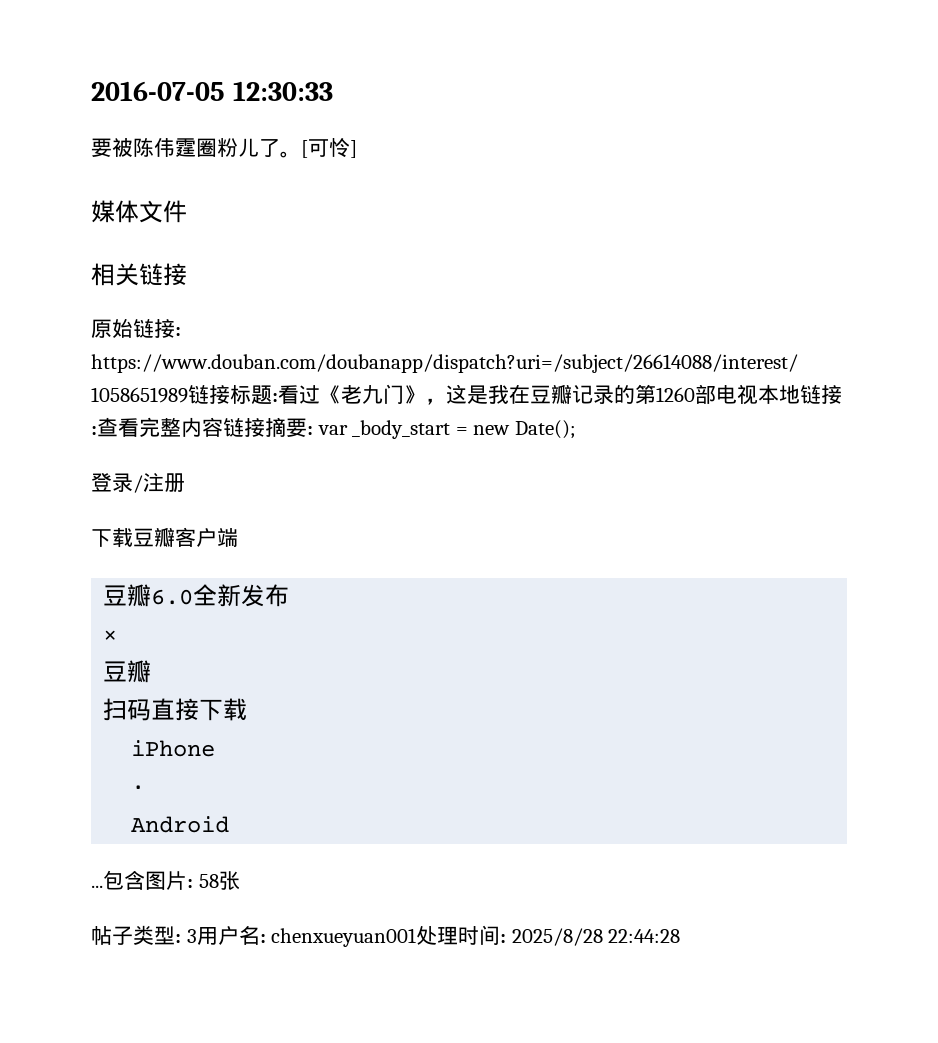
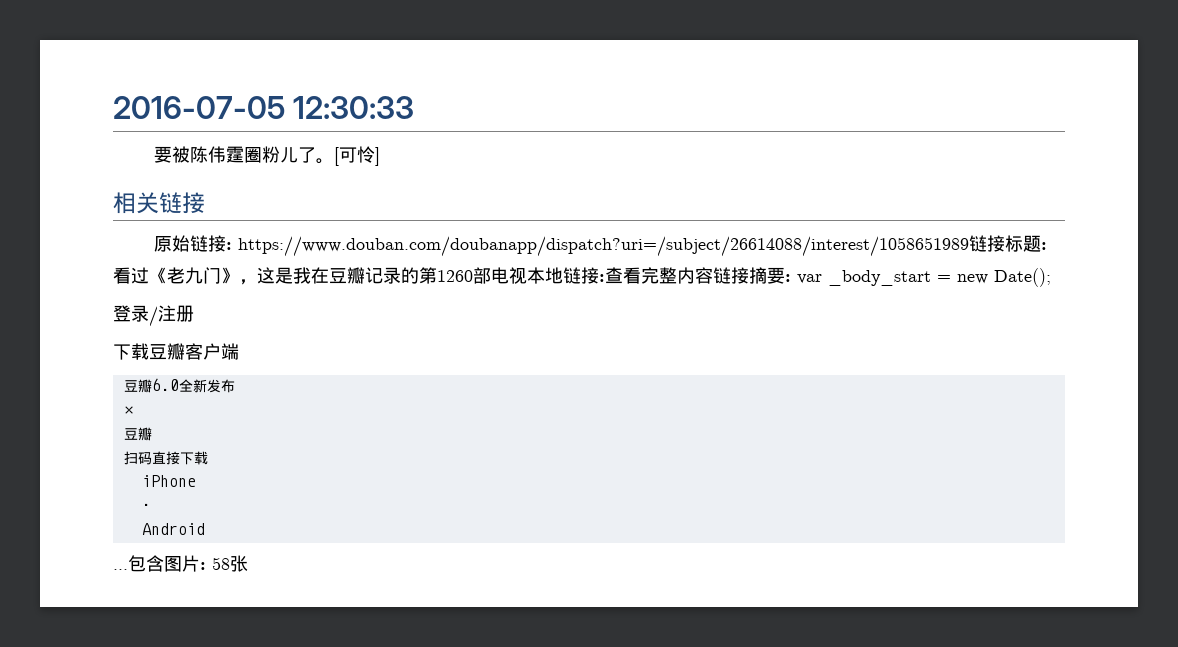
[91,200,187,223] // 媒体文件 -> (381, 156) none
[91,925,681,947] // 帖子类型: 3用户名: chenxueyuan001处理时间: 2025/8/28 22:44:28 -> (248, 563) none

